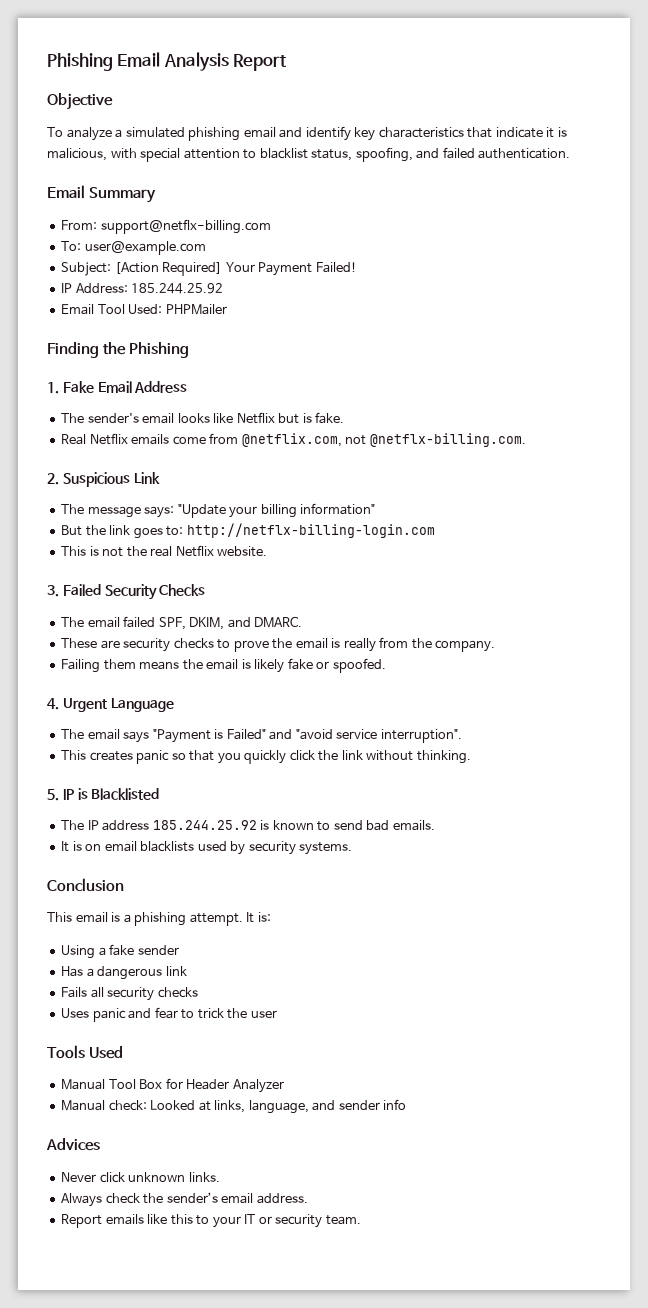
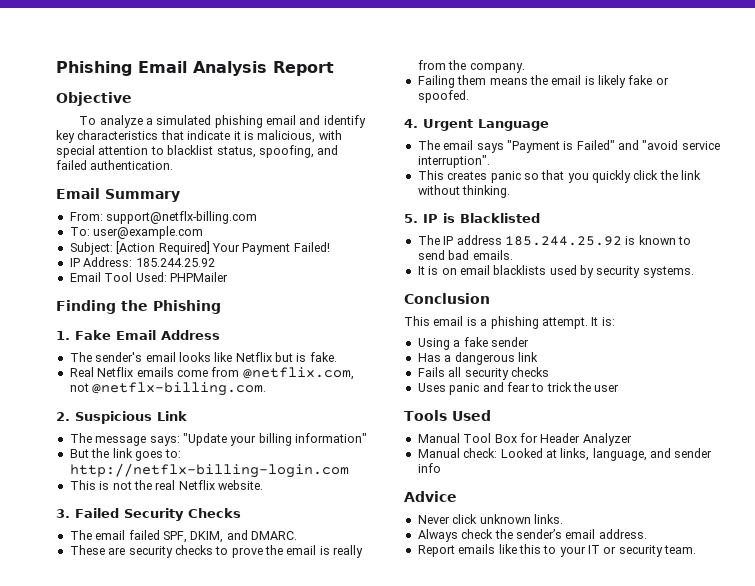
[46,1138,100,1151] Advices -> [404,491,457,502] Advice

